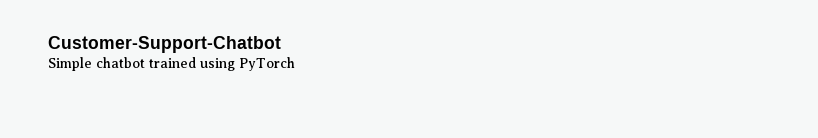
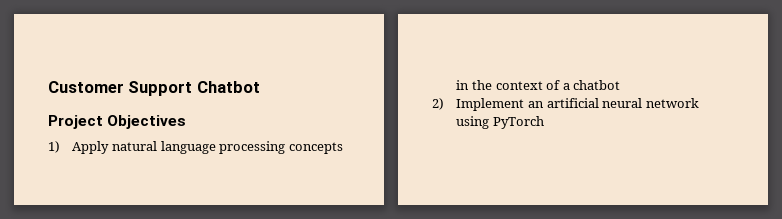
[48,36,281,53] [48,57,196,71] Customer-Support-Chatbot // Simple chatbot trained -> [48,81,260,96] [48,115,187,129] [48,141,343,154] [456,80,621,90] [432,98,699,111] Customer Support Chatbot // Project Objectives // 1) Apply natural language processing concepts in the context of a chatbot // 2) Implement an artificial neural network

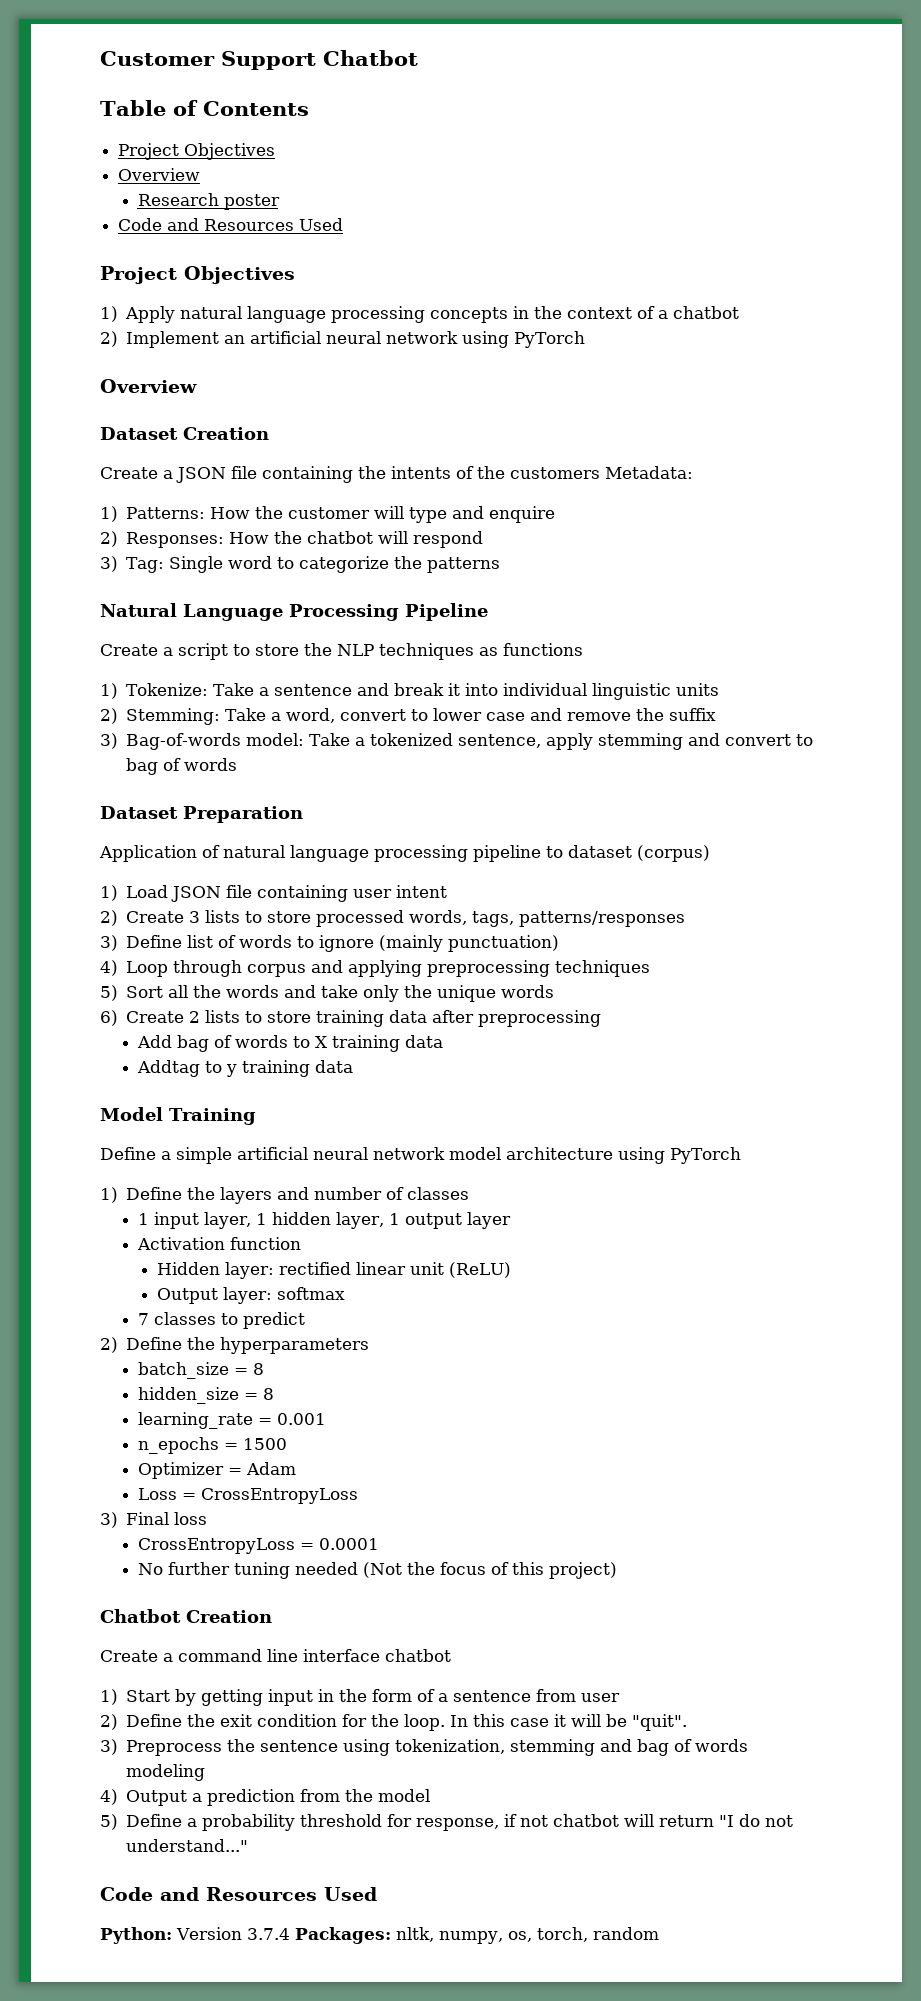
(260, 87) none -> [100,100,309,116] [118,143,276,160] [118,168,201,181] [137,193,280,210] [118,218,344,231] // Table of Contents // Project Objectives // Overview // Research poster // Code and Resources Used
(544, 122) none -> [100,379,197,393] [100,427,269,440] [100,466,693,483] [100,506,556,523] [100,531,484,548] [100,556,501,573] [100,603,488,621] [100,643,583,660] [100,683,720,700] [100,708,717,725] [100,733,814,750] [126,758,238,775] [100,806,303,823] [99,845,710,862] [100,885,448,902] [100,910,686,927] [100,935,560,952] [100,960,651,977] [100,985,555,1002] [100,1010,602,1027] [136,1035,443,1052] [136,1060,353,1077] [100,1107,256,1125] [100,1147,741,1164] [100,1187,470,1204] [137,1212,512,1229] [136,1237,301,1250] [156,1262,511,1279] [156,1287,345,1304] [137,1312,305,1329] [100,1337,370,1354] [137,1362,264,1379] [137,1387,274,1404] [137,1412,326,1429] [137,1437,287,1454] [137,1462,296,1479] [137,1488,358,1504] [100,1512,208,1528] [137,1538,379,1554] [137,1562,617,1579] [100,1609,272,1623] [100,1649,451,1662] [100,1689,621,1706] [100,1714,688,1731] [100,1739,749,1756] [126,1764,206,1781] [100,1789,431,1806] [100,1814,794,1831] [126,1839,249,1852] [100,1887,377,1901] [100,1927,659,1944] // Overview // Dataset Creation // Create a JSON file containing the intents of the customers Metadata: // 1) Patterns: How the customer will type and enquire // 2) Responses: How the chatbot will respond // 3) Tag: Single word to categorize the patterns // Natural Language Processing Pipeline // Create a script to store the NLP techniques as functions // 1) Tokenize: Take a sentence and break it into individual linguistic units // 2) Stemming: Take a word, convert to lower case and remove the suffix // 3) Bag-of-words model: Take a tokenized sentence, apply stemming and convert to bag of words // Dataset Preparation // Application of natural language processing pipeline to dataset (corpus) // 1) Load JSON file containing user intent // 2) Create 3 lists to store processed words, tags, patterns/responses // 3) Define list of words to ignore (mainly punctuation) // 4) Loop through corpus and applying preprocessing techniques // 5) Sort all the words and take only the unique words // 6) Create 2 lists to store training data after preprocessing // Add bag of words to X training data // Addtag to y training data // Model Training // Define a simple artificial neural network model architecture using PyTorch // 1) Define the layers and number of classes // 1 input layer, 1 hidden layer, 1 output layer // Activation function // Hidden layer: rectified linear unit (ReLU) // Output layer: softmax // 7 classes to predict // 2) Define the hyperparameters // batch_size = 8 // hidden_size = 8 // learning_rate = 0.001 // n_epochs = 1500 // Optimizer = Adam // Loss = CrossEntropyLoss // 3) Final loss // CrossEntropyLoss = 0.0001 // No further tuning needed (Not the focus of this project) // Chatbot Creation // Create a command line interface chatbot // 1) Start by getting input in the form of a sentence from user // 2) Define the exit condition for the loop. In this case it will be "quit". // 3) Preprocess the sentence using tokenization, stemming and bag of words modeling // 4) Output a prediction from the model // 5) Define a probability threshold for response, if not chatbot will return "I do not understand..." // Code and Resources Used // Python: Version 3.7.4 Packages: nltk, numpy, os, torch, random

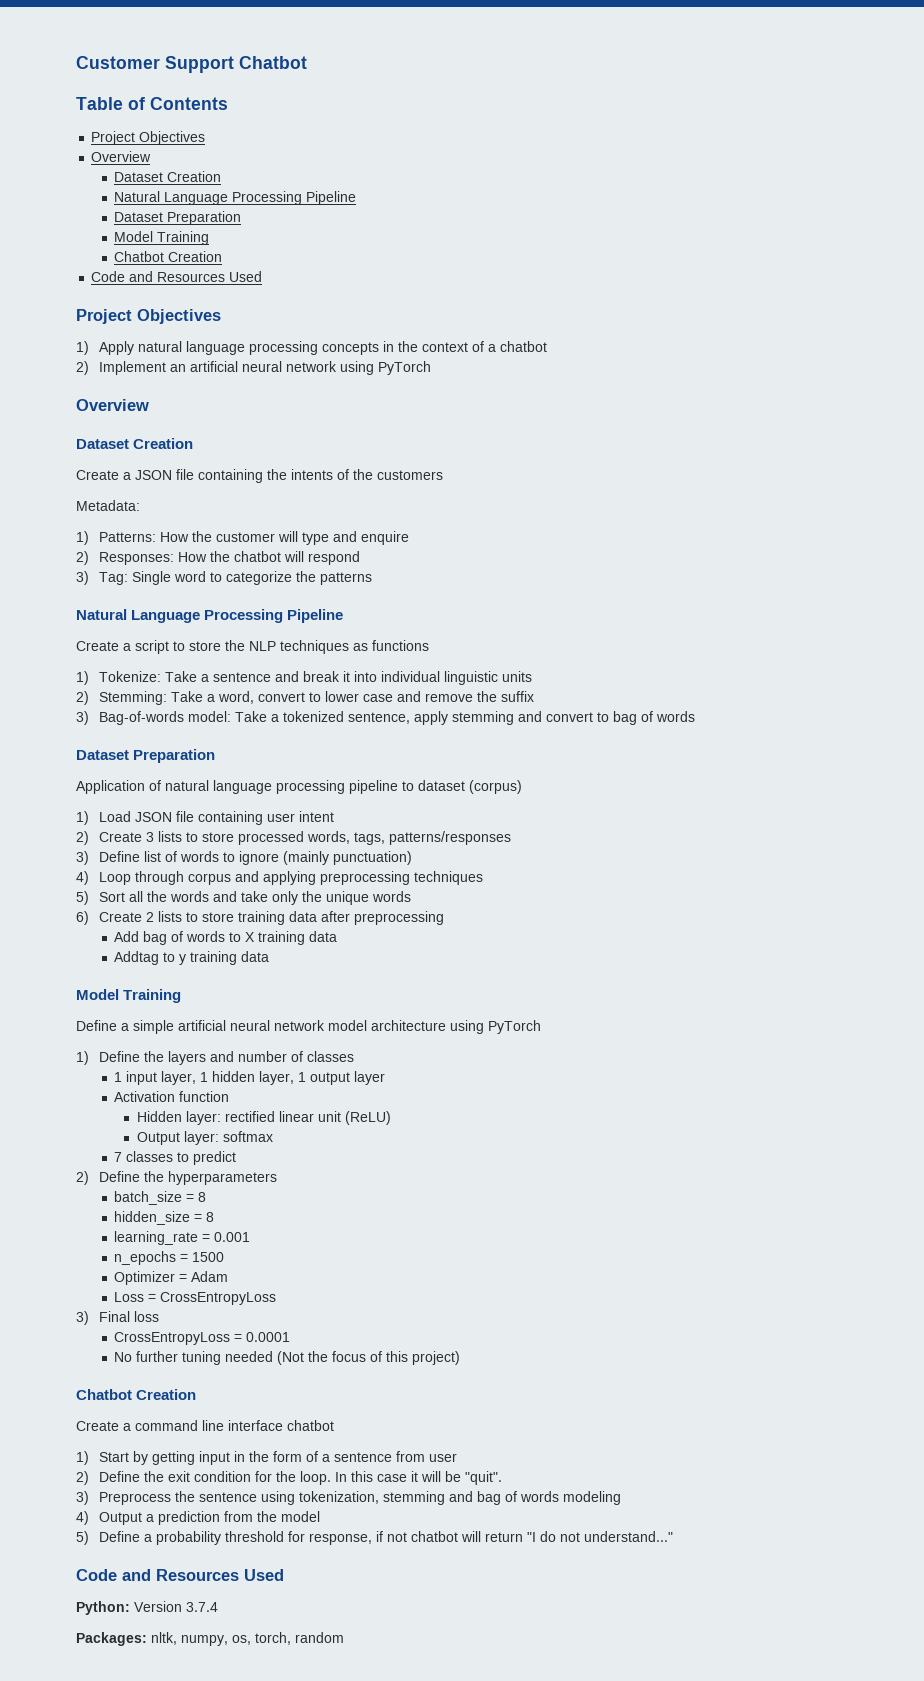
[137,193,280,210] Research poster -> [114,171,222,182] [114,191,357,205] [114,211,242,225] [114,231,210,245] [114,251,223,262] Dataset Creation // Natural Language Processing Pipeline // Dataset Preparation // Model Training // Chatbot Creation
(600, 473) none -> (443, 475) //
(290, 1934) none -> (218, 1607) //

